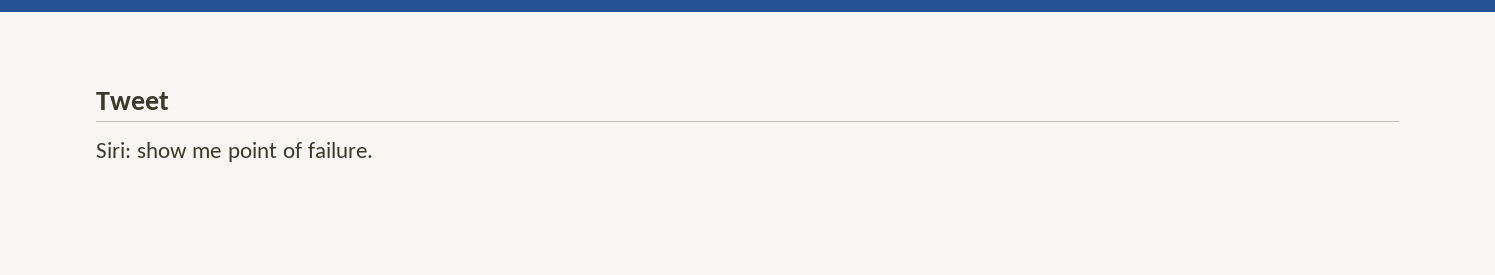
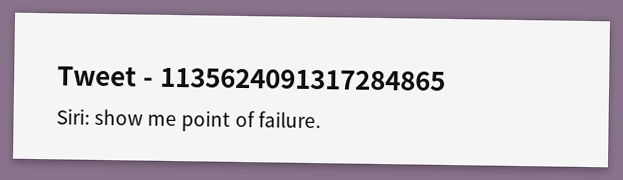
(169, 101) none -> [143,67,447,91] - 1135624091317284865

